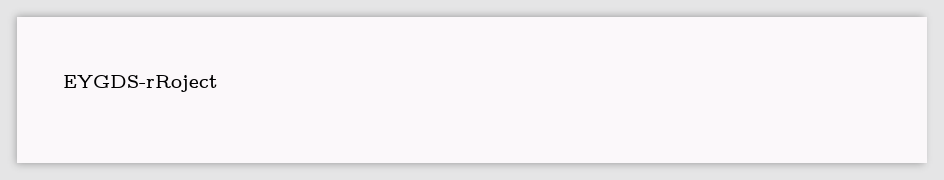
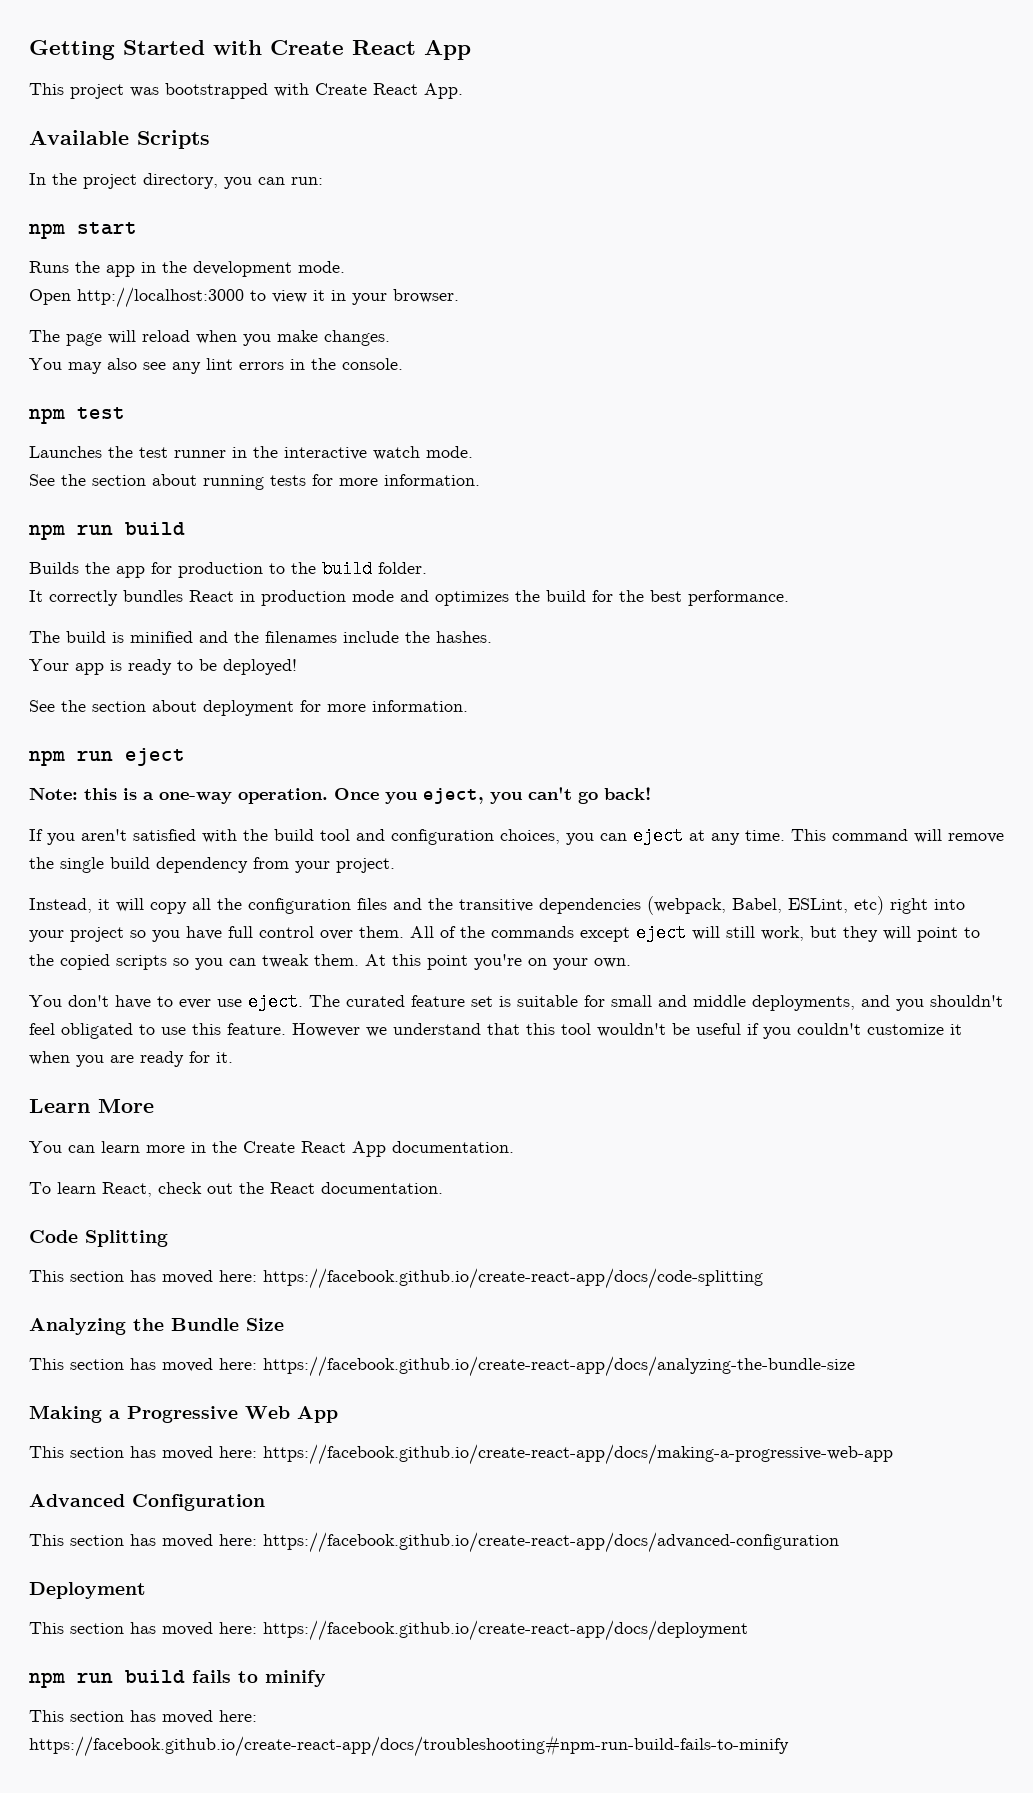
[63,75,218,92] EYGDS-rRoject -> [29,40,471,60] [29,83,463,99] [29,130,210,149] [29,173,323,189] [29,222,137,239] [29,261,345,277] [29,287,459,308] [29,330,390,346] [29,358,403,374] [29,407,125,424] [29,446,473,460] [29,474,480,490] [29,522,185,540] [29,560,427,578] [29,590,789,606] [29,631,492,643] [29,659,297,675] [29,700,468,716] [29,748,185,766] [29,787,651,804] [29,827,1004,845] [29,857,395,873] [29,896,965,915] [29,924,980,942] [29,954,631,970] [29,993,1003,1011] [29,1023,962,1039] [29,1051,233,1067] [29,1099,154,1113] [29,1141,514,1157] [29,1182,443,1197] [29,1230,168,1247] [29,1268,763,1289] [29,1318,284,1335] [29,1356,855,1377] [29,1405,338,1423] [29,1444,893,1465] [29,1494,265,1511] [29,1532,839,1553] [29,1582,146,1599] [29,1620,748,1641] [29,1670,326,1688] [29,1710,257,1724] [29,1735,789,1757] Getting Started with Create React App // This project was bootstrapped with Create React App. // Available Scripts // In the project directory, you can run: // npm start // Runs the app in the development mode. // Open http://localhost:3000 to view it in your browser. // The page will reload when you make changes. // You may also see any lint errors in the console. // npm test // Launches the test runner in the interactive watch mode. // See the section about running tests for more information. // npm run build // Builds the app for production to the build folder. // It correctly bundles React in production mode and optimizes the build for the best performance. // The build is minified and the filenames include the hashes. // Your app is ready to be deployed! // See the section about deployment for more information. // npm run eject // Note: this is a one-way operation. Once you eject, you can't go back! // If you aren't satisfied with the build tool and configuration choices, you can eject at any time. This command will remove the single build dependency from your project. // Instead, it will copy all the configuration files and the transitive dependencies (webpack, Babel, ESLint, etc) right into your project so you have full control over them. All of the commands except eject will still work, but they will point to the copied scripts so you can tweak them. At this point you're on your own. // You don't have to ever use eject. The curated feature set is suitable for small and middle deployments, and you shouldn't feel obligated to use this feature. However we understand that this tool wouldn't be useful if you couldn't customize it when you are ready for it. // Learn More // You can learn more in the Create React App documentation. // To learn React, check out the React documentation. // Code Splitting // This section has moved here: https://facebook.github.io/create-react-app/docs/code-splitting // Analyzing the Bundle Size // This section has moved here: https://facebook.github.io/create-react-app/docs/analyzing-the-bundle-size // Making a Progressive Web App // This section has moved here: https://facebook.github.io/create-react-app/docs/making-a-progressive-web-app // Advanced Configuration // This section has moved here: https://facebook.github.io/create-react-app/docs/advanced-configuration // Deployment // This section has moved here: https://facebook.github.io/create-react-app/docs/deployment // npm run build fails to minify // This section has moved here: https://facebook.github.io/create-react-app/docs/troubleshooting#npm-run-build-fails-to-minify

